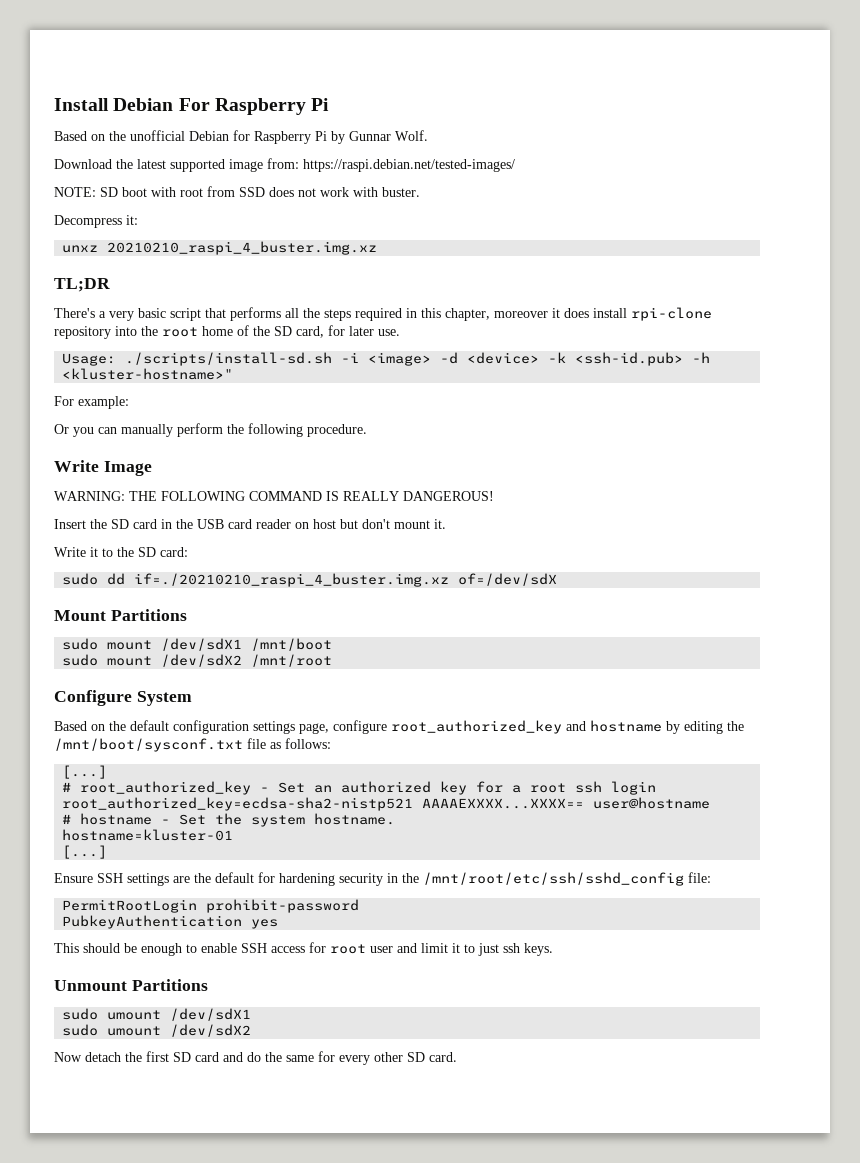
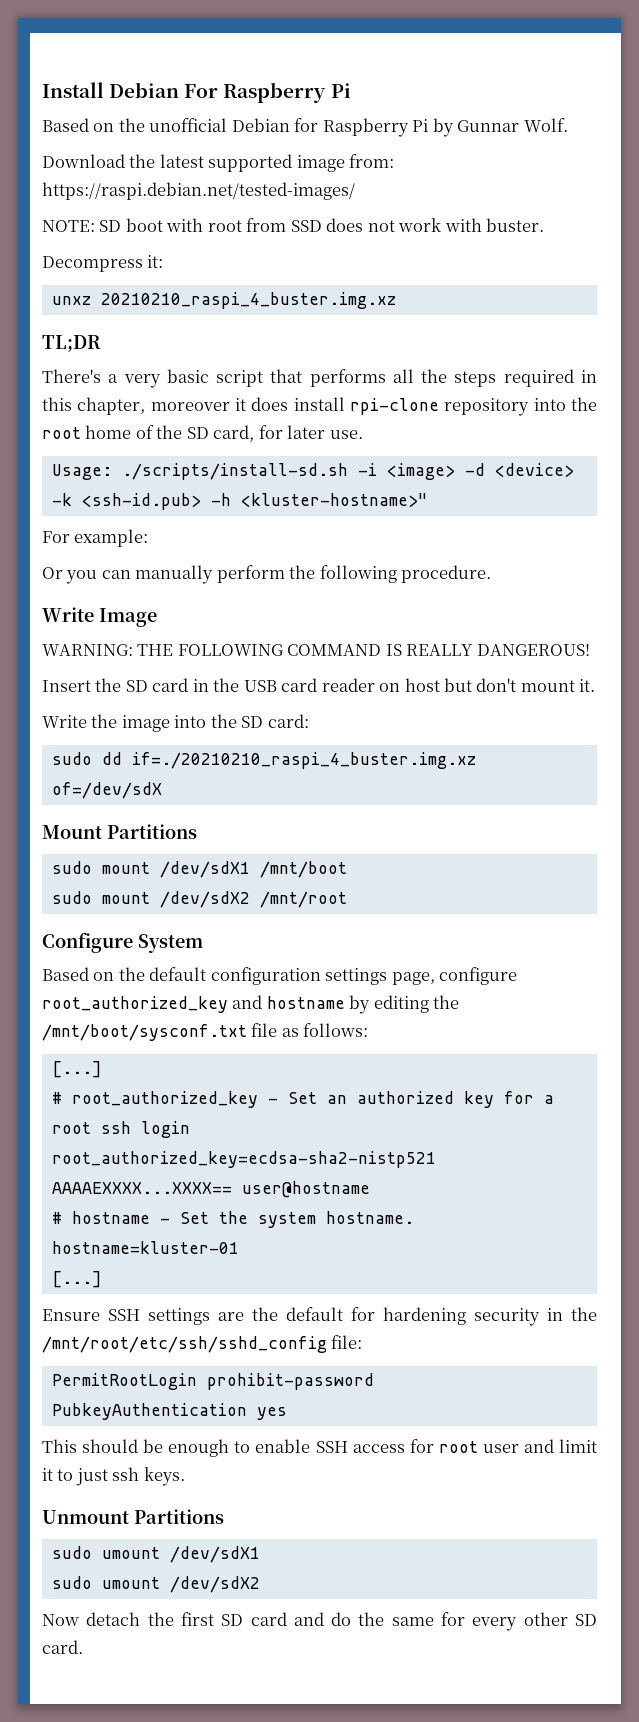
[90,547,113,557] it to -> [91,714,207,732] the image into

